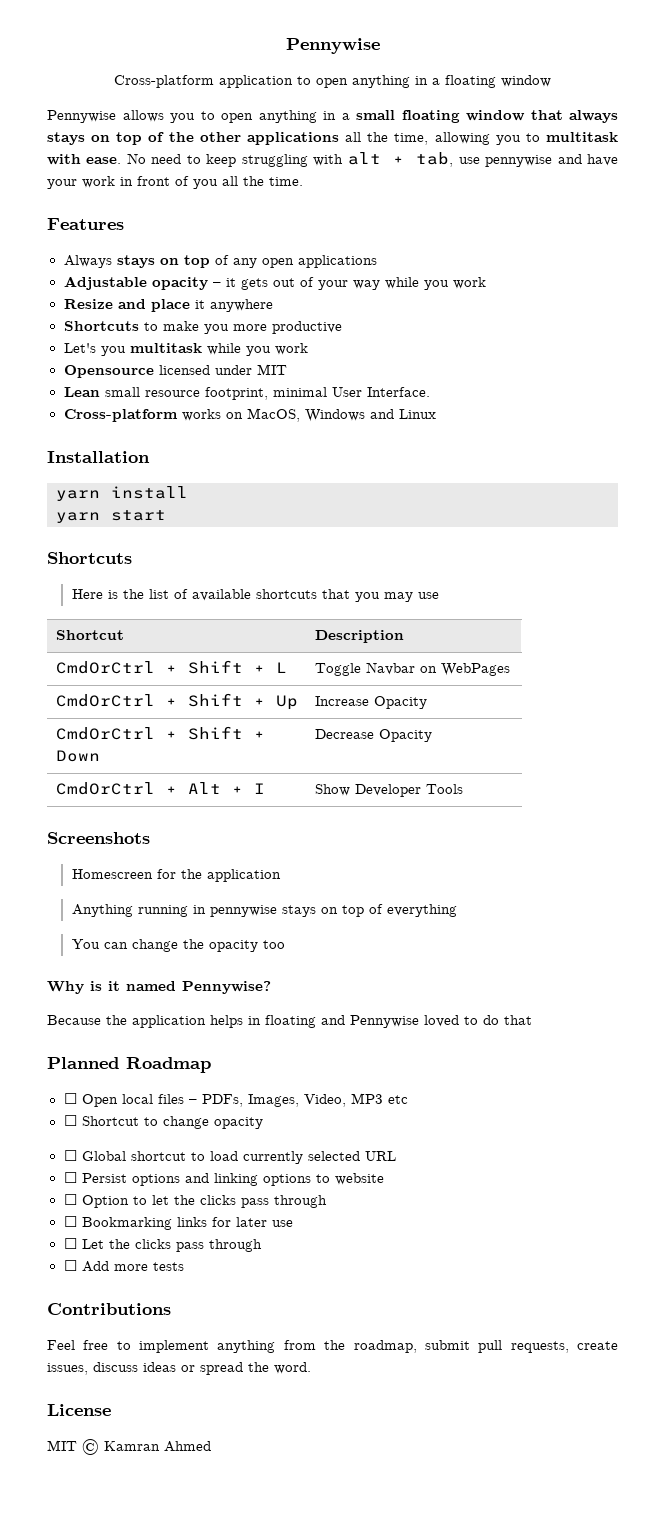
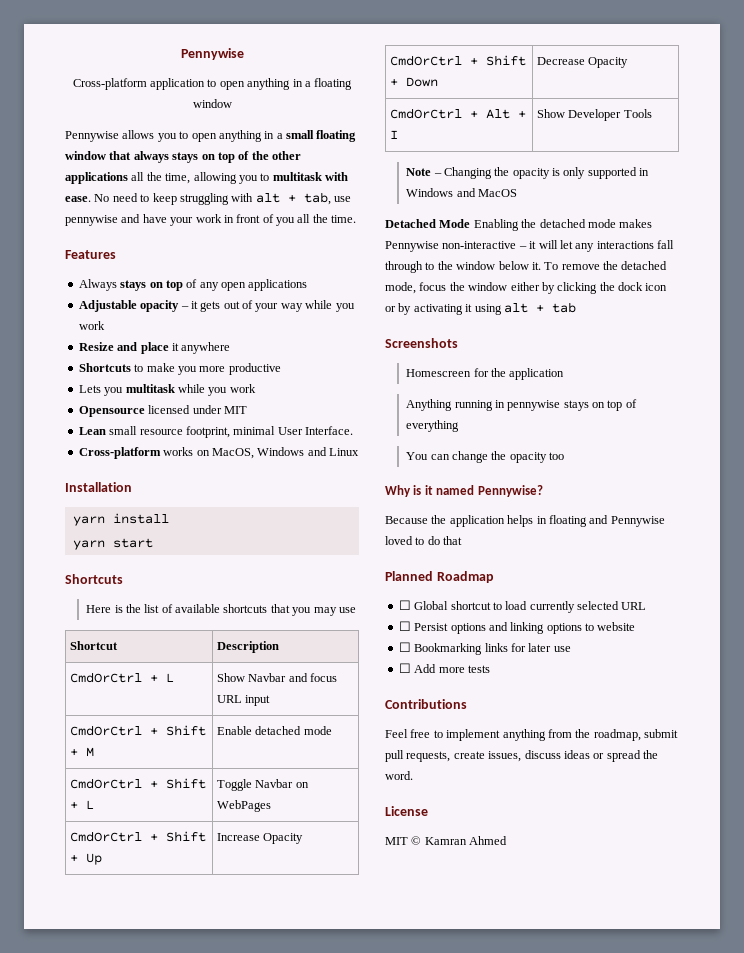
[63,343,96,353] Let's -> [78,385,101,393] Lets
(404, 636) none -> [70,672,175,683] [217,673,338,682] [217,695,271,706] [70,725,207,736] [70,747,95,757] [217,726,332,735] // CmdOrCtrl + L | Show Navbar and focus URL input // CmdOrCtrl + Shift + M | Enable detached mode
(463, 789) none -> [406,167,650,179] [406,188,517,197] [385,219,653,231] [385,240,674,252] [385,261,668,273] [385,282,668,294] [385,302,576,315] // Note – Changing the opacity is only supported in Windows and MacOS // Detached Mode Enabling the detached mode makes Pennywise non-interactive – it will let any interactions fall through to the window below it. To remove the detached mode, focus the window either by clicking the dock icon or by activating it using alt + tab
[63,1093,408,1107] [63,1115,263,1129] // ☐ Open local files – PDFs, Images, Video, MP3 etc // ☐ Shortcut to change opacity -> (494, 577) none
[63,1194,327,1208] // ☐ Option to let the clicks pass through -> (636, 626) none
[63,1238,262,1252] // ☐ Let the clicks pass through -> (571, 649) none

